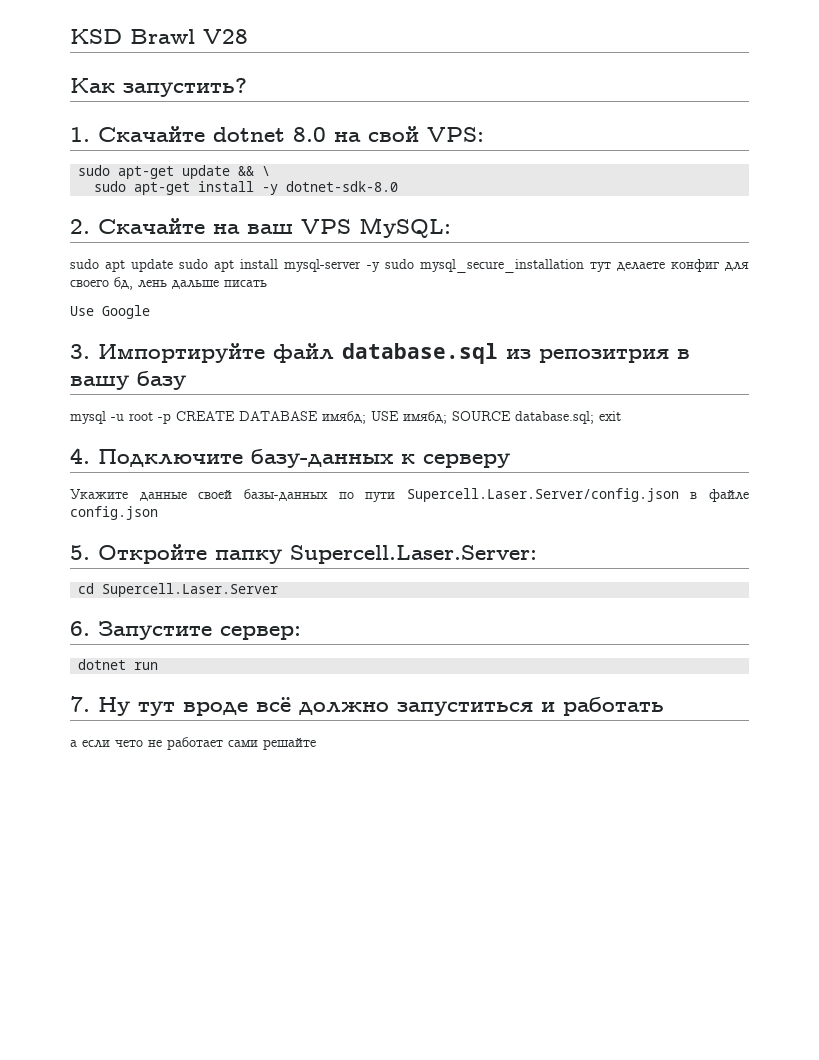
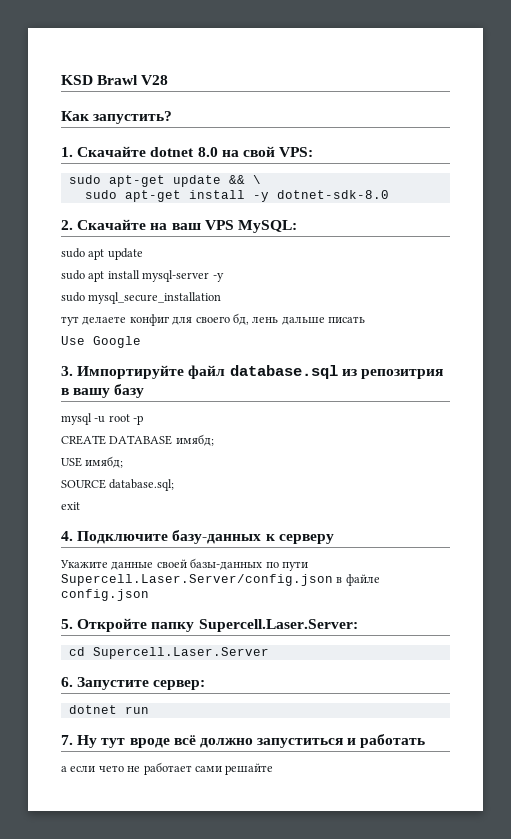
(174, 265) none -> (143, 254) //
(380, 267) none -> (224, 277) //
(584, 266) none -> (222, 298) //
(171, 418) none -> (144, 420) //
(366, 417) none -> (214, 440) //
(447, 417) none -> (124, 462) //
(594, 417) none -> (175, 485) //

